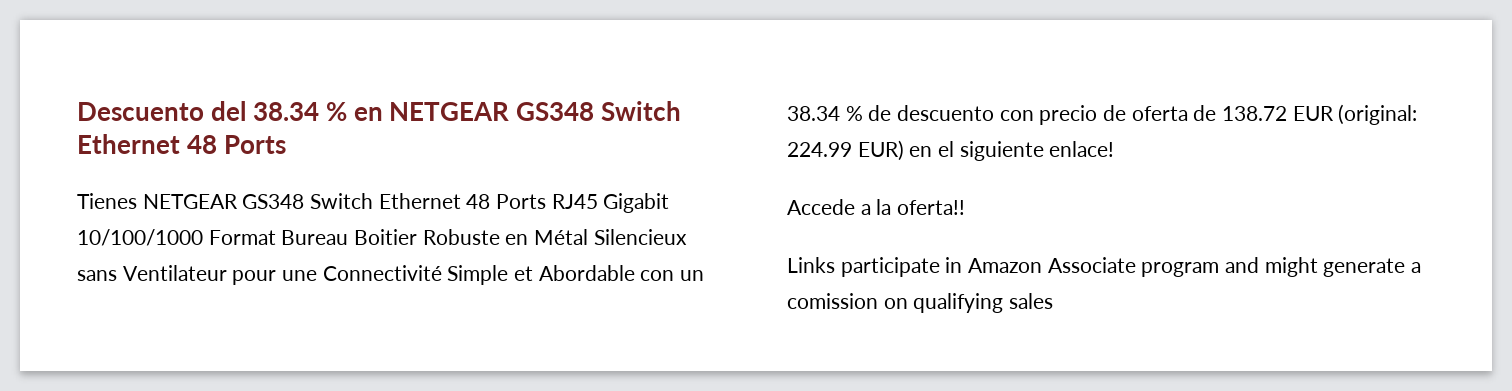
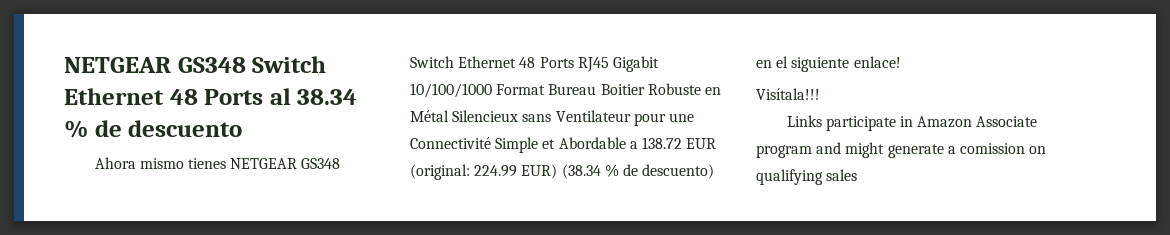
[77,101,682,121] [77,134,286,154] [77,193,137,209] Descuento del 38.34 % en NETGEAR GS348 Switch Ethernet 48 Ports // Tienes -> [64,56,327,73] [64,88,358,105] [64,120,243,138] [94,157,226,169] NETGEAR GS348 Switch Ethernet 48 Ports al 38.34 % de descuento // Ahora mismo tienes
[640,270,705,281] [787,105,1217,125] con un 38.34 % de descuento con precio de oferta de -> [629,141,638,149] a
(904, 150) none -> [561,164,715,179] (38.34 % de descuento)
[787,199,966,215] Accede a la oferta!! -> [756,88,820,100] Visítala!!!

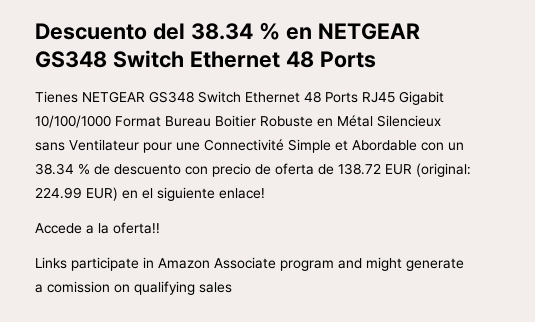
[64,56,327,73] [64,88,358,105] [64,120,243,138] [94,157,226,169] NETGEAR GS348 Switch Ethernet 48 Ports al 38.34 % de descuento // Ahora mismo tienes -> [35,22,420,40] [35,50,376,68] [35,91,78,103] Descuento del 38.34 % en NETGEAR GS348 Switch Ethernet 48 Ports // Tienes
[629,141,638,149] a -> [421,142,464,151] [35,163,334,177] con un 38.34 % de descuento con precio de oferta de
[561,164,715,179] (38.34 % de descuento) -> (118, 194) none
[756,88,820,100] Visítala!!! -> [35,222,160,234] Accede a la oferta!!

